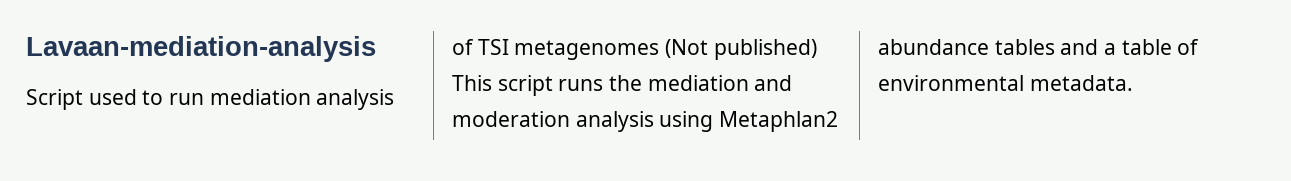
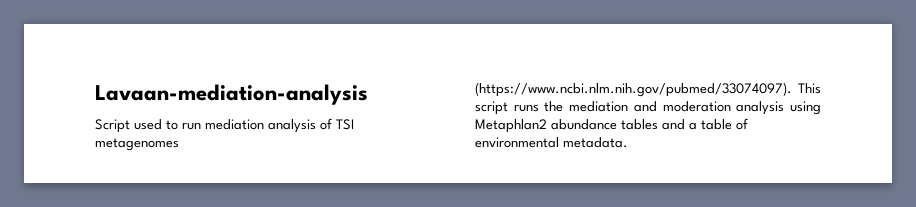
[665,39,817,60] (Not published) -> [475,82,792,97] (https://www.ncbi.nlm.nih.gov/pubmed/33074097).

